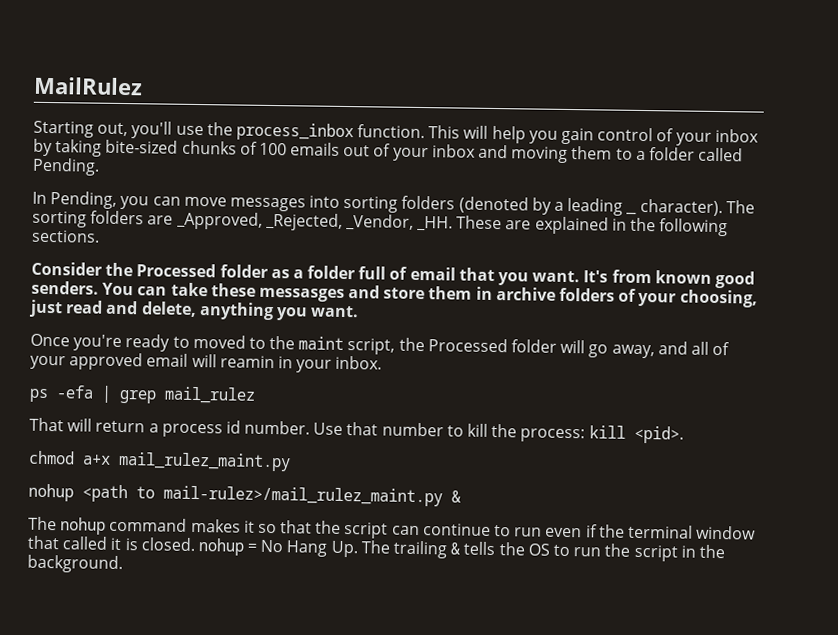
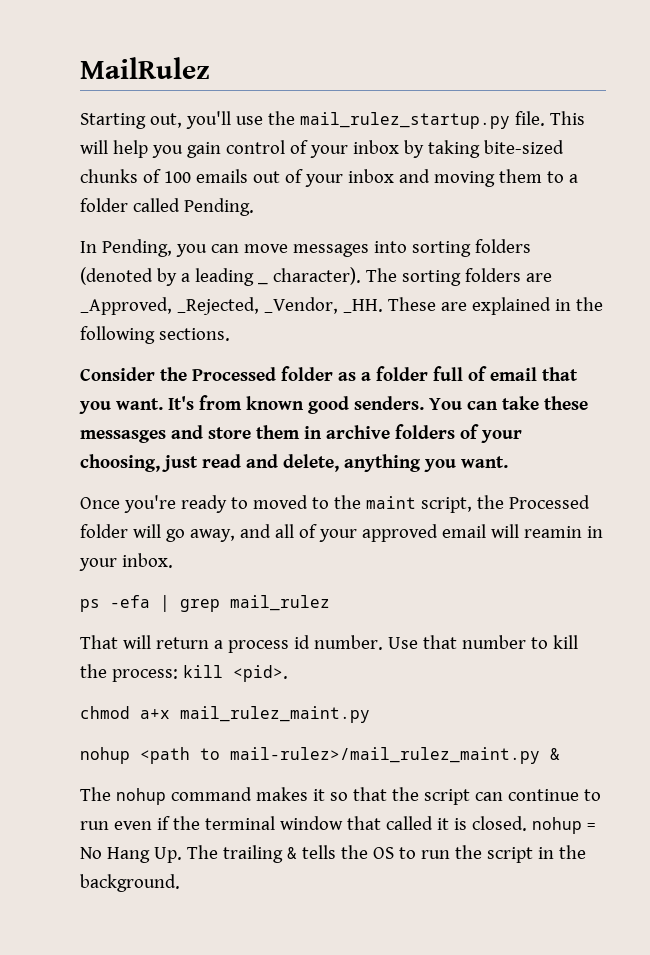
[235,122,426,142] process_inbox function. -> [299,111,545,129] mail_rulez_startup.py file.

